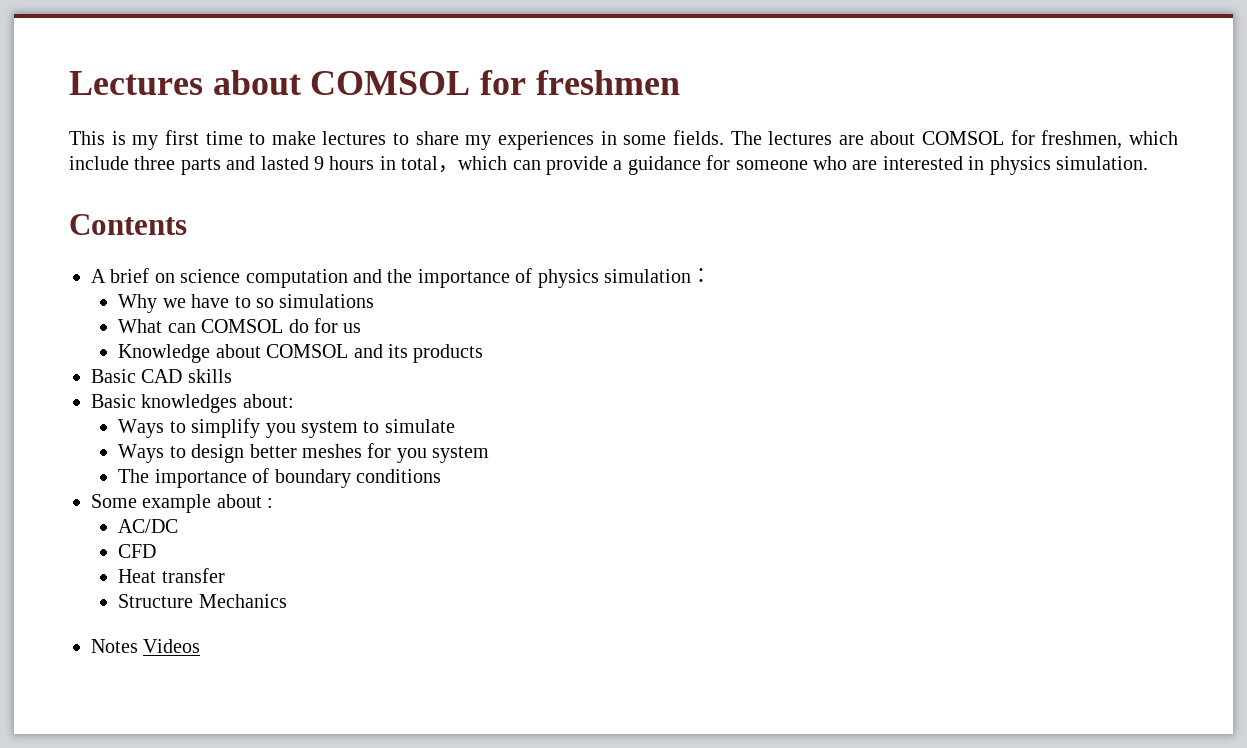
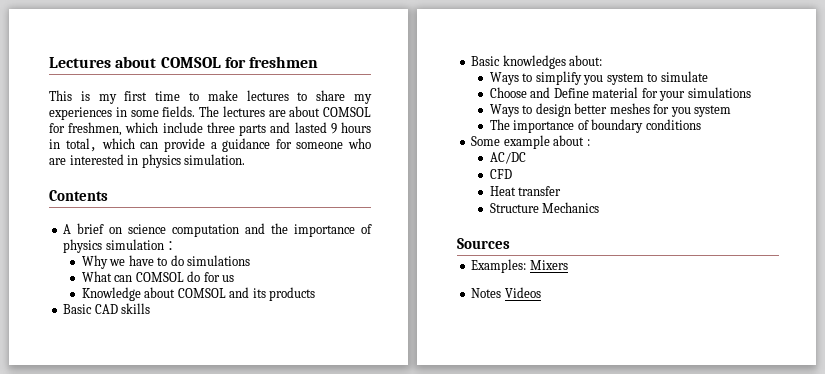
[256,298,275,308] so -> [170,255,184,266] do
(455, 426) none -> [489,87,751,101] // Choose and Define material for your simulations
(287, 601) none -> [457,238,510,249] [471,259,568,273] // Sources // Examples: Mixers

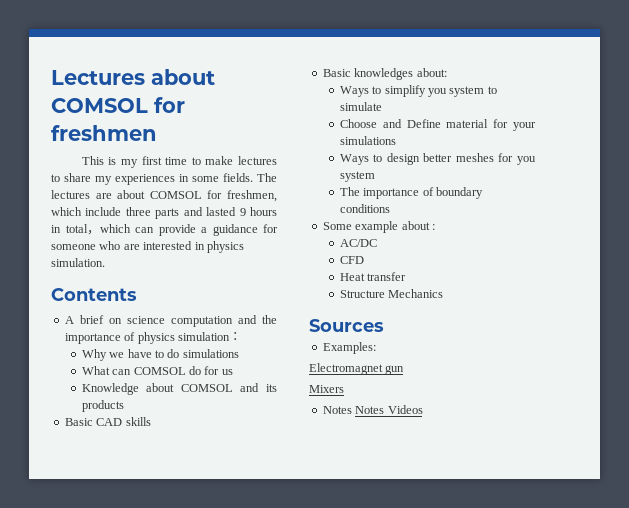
(527, 266) none -> [309,363,405,375] // Electromagnet gun //
(502, 293) none -> [355,406,385,414] Notes

